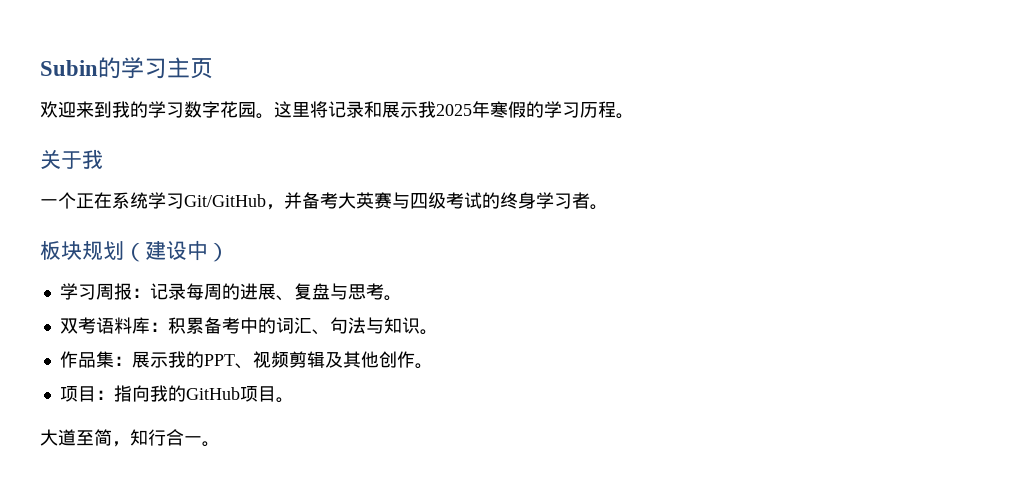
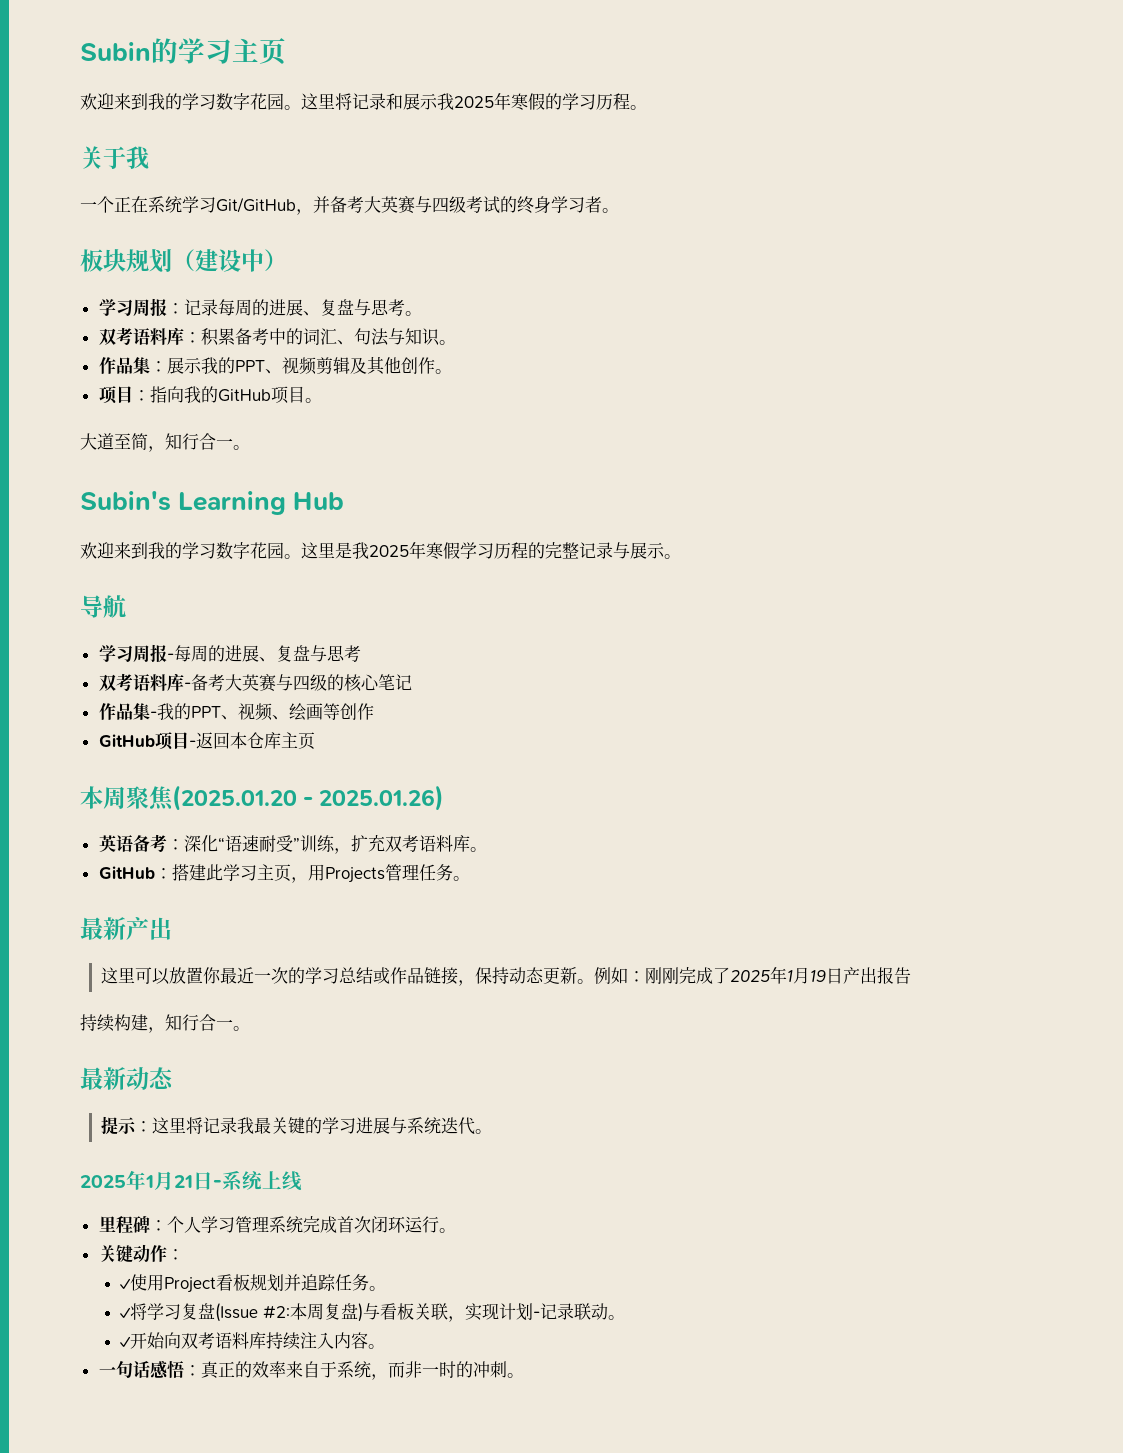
(220, 444) none -> [80,491,345,515] [80,541,681,560] [80,595,126,618] [98,644,361,663] [98,673,412,692] [98,703,374,721] [98,732,315,750] [80,785,445,811] [98,834,487,854] [98,864,470,883] [80,917,172,940] [101,966,912,986] [80,1014,250,1033] [80,1067,174,1090] [101,1116,493,1135] [80,1170,302,1191] [98,1215,456,1234] [98,1244,184,1263] [119,1274,386,1293] [119,1303,625,1322] [119,1332,385,1350] [98,1360,524,1380] // Subin's Learning Hub // 欢迎来到我的学习数字花园。这里是我2025年寒假学习历程的完整记录与展示。 // 导航 // 学习周报-每周的进展、复盘与思考 // 双考语料库-备考大英赛与四级的核心笔记 // 作品集-我的PPT、视频、绘画等创作 // GitHub项目-返回本仓库主页 // 本周聚焦(2025.01.20 - 2025.01.26) // 英语备考：深化“语速耐受”训练，扩充双考语料库。 // GitHub：搭建此学习主页，用Projects管理任务。 // 最新产出 // 这里可以放置你最近一次的学习总结或作品链接，保持动态更新。例如：刚刚完成了2025年1月19日产出报告 // 持续构建，知行合一。 // 最新动态 // 提示：这里将记录我最关键的学习进展与系统迭代。 // 2025年1月21日-系统上线 // 里程碑：个人学习管理系统完成首次闭环运行。 // 关键动作： // ✓使用Project看板规划并追踪任务。 // ✓将学习复盘(Issue #2:本周复盘)与看板关联，实现计划-记录联动。 // ✓开始向双考语料库持续注入内容。 // 一句话感悟：真正的效率来自于系统，而非一时的冲刺。

